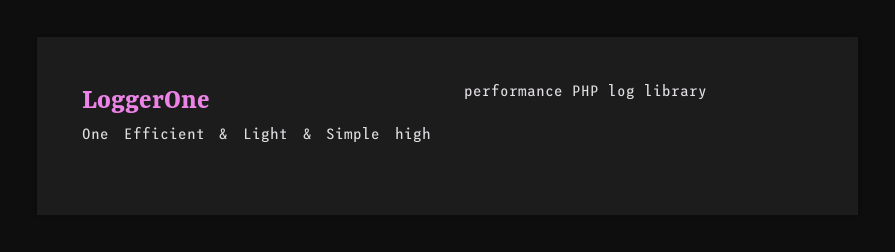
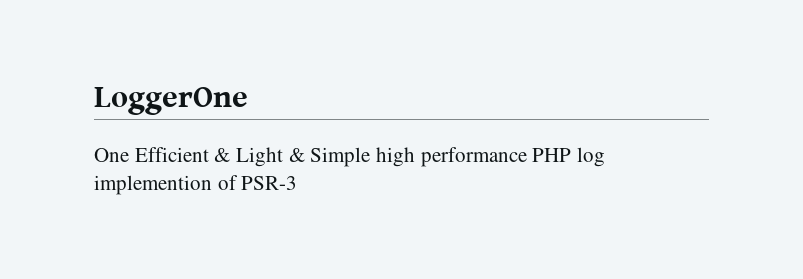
[644,84,707,100] library -> [94,175,298,195] implemention of PSR-3

